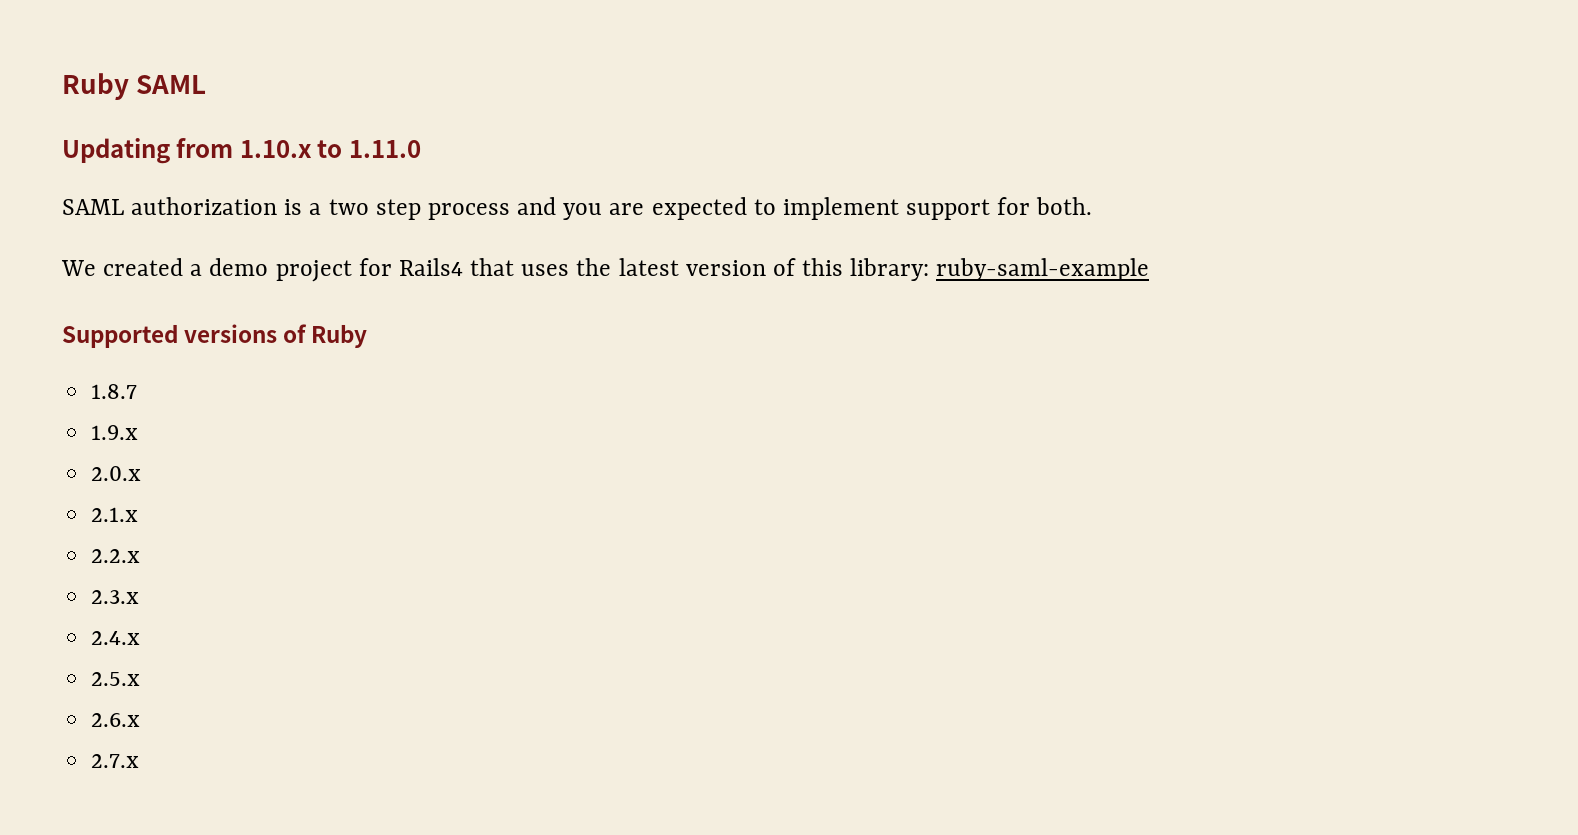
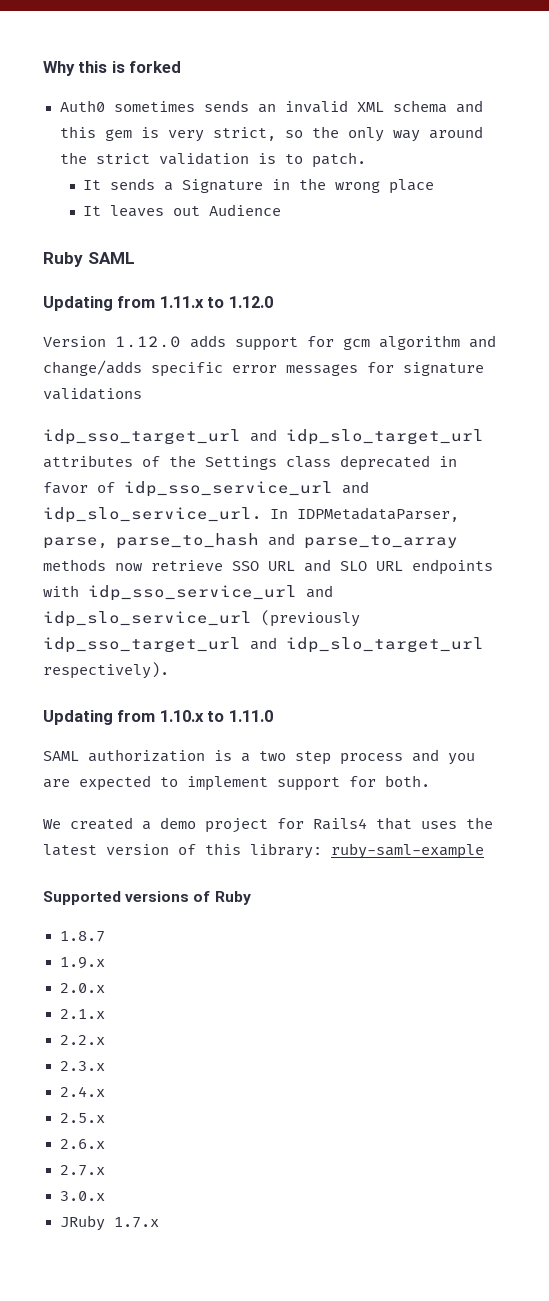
[62,73,207,100] Ruby SAML -> [43,61,182,76] [59,100,483,113] [59,126,483,142] [59,152,366,168] [83,178,435,194] [83,204,282,217] [43,252,135,267] [43,296,273,311] [43,335,496,351] [43,360,484,377] [43,387,142,400] [43,429,484,445] [43,455,457,471] [43,481,369,497] [43,507,459,523] [43,533,458,549] [43,559,493,575] [43,585,333,601] [43,610,360,627] [43,637,484,653] [43,662,169,679] Why this is forked // Auth0 sometimes sends an invalid XML schema and this gem is very strict, so the only way around the strict validation is to patch. // It sends a Signature in the wrong place // It leaves out Audience // Ruby SAML // Updating from 1.11.x to 1.12.0 // Version 1.12.0 adds support for gcm algorithm and change/adds specific error messages for signature validations // idp_sso_target_url and idp_slo_target_url attributes of the Settings class deprecated in favor of idp_sso_service_url and idp_slo_service_url. In IDPMetadataParser, parse, parse_to_hash and parse_to_array methods now retrieve SSO URL and SLO URL endpoints with idp_sso_service_url and idp_slo_service_url (previously idp_sso_target_url and idp_slo_target_url respectively).
(140, 761) none -> [59,1191,105,1201] [59,1215,159,1231] // 3.0.x // JRuby 1.7.x

